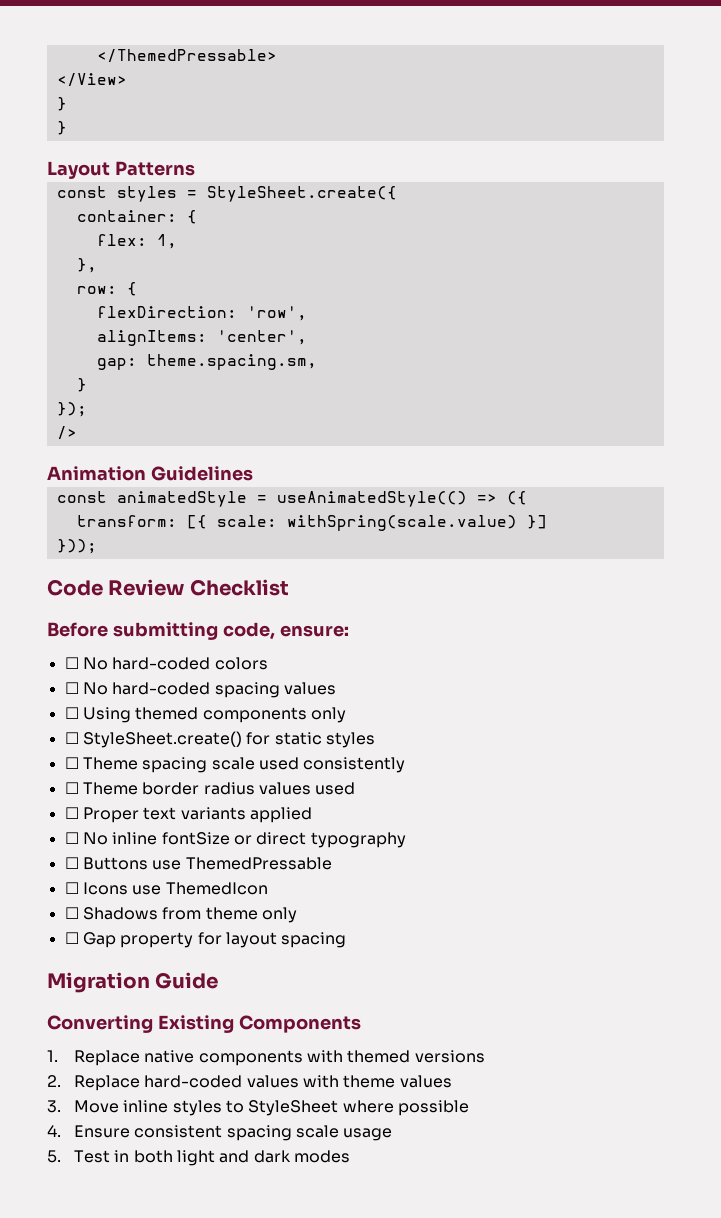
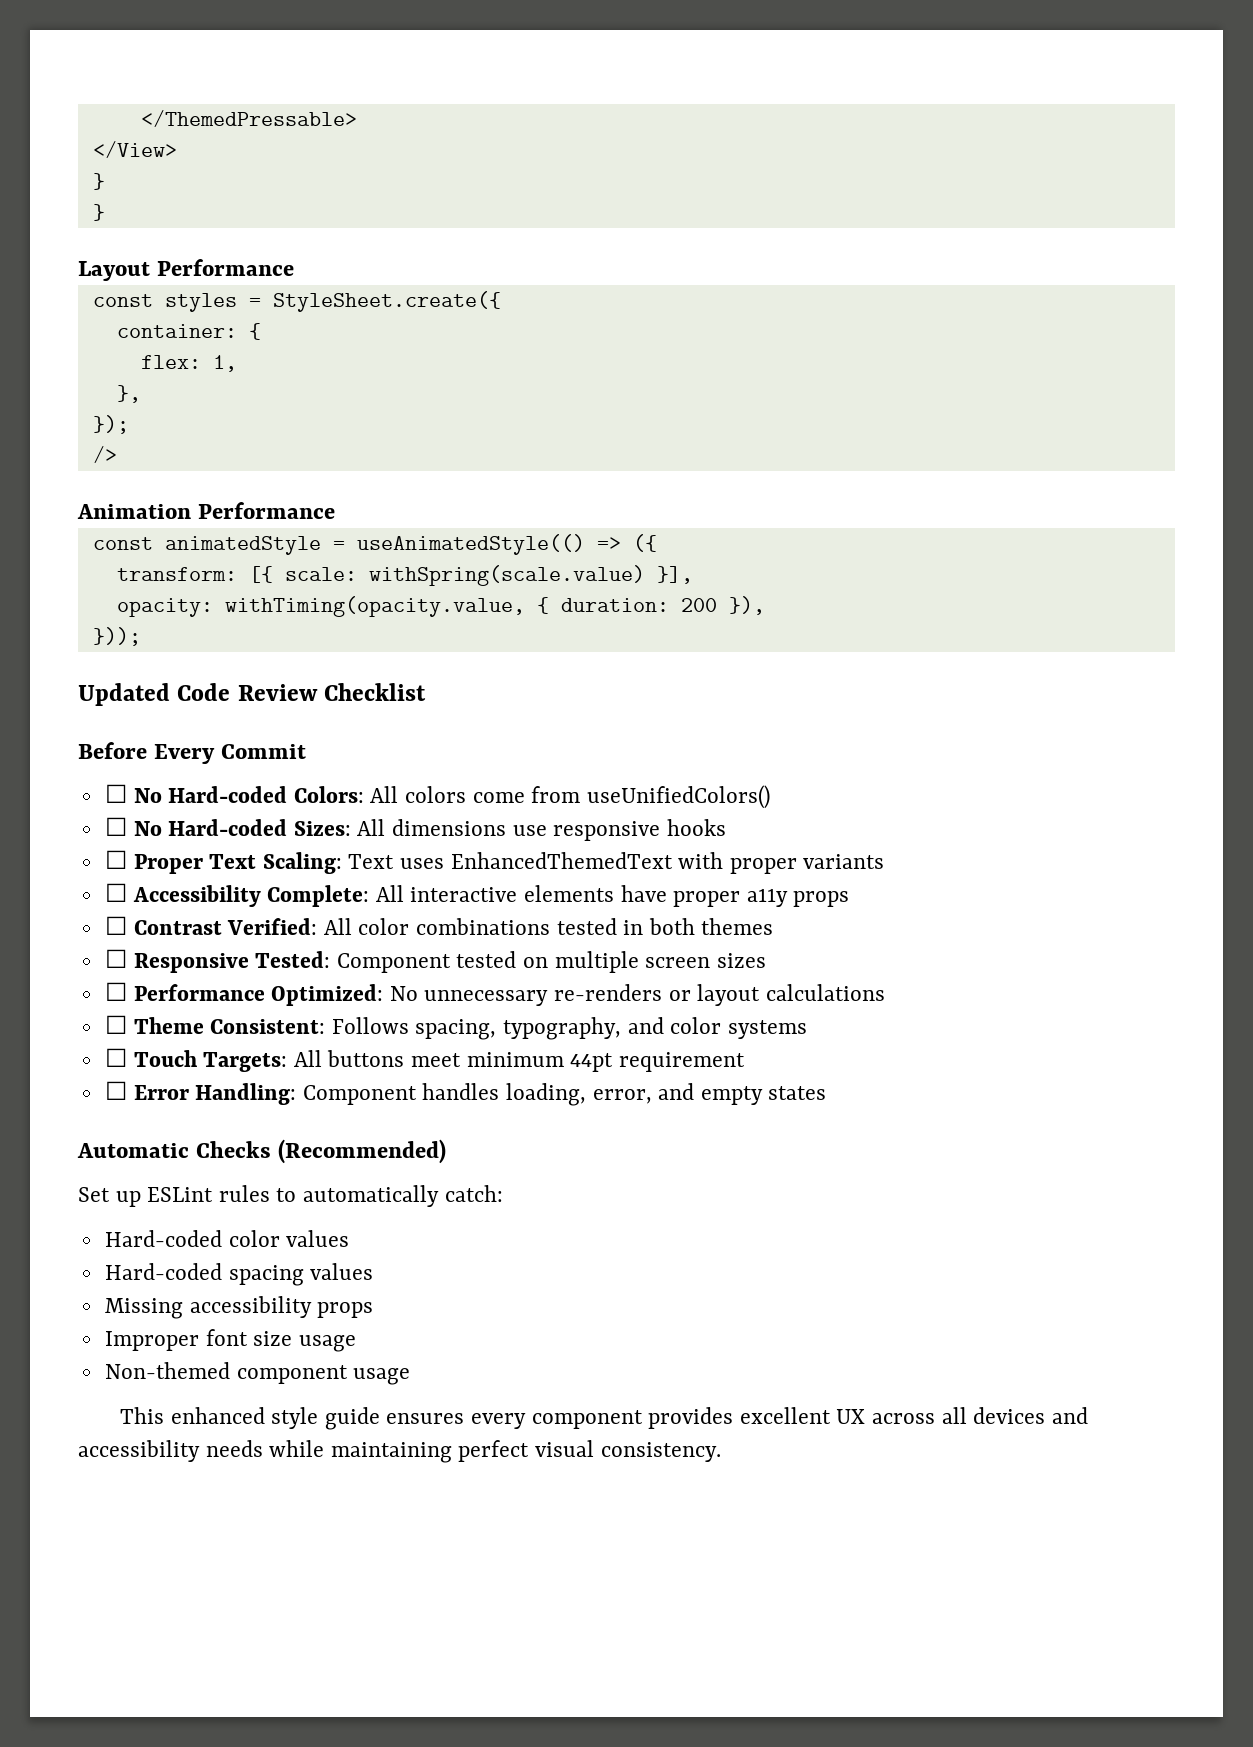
[114,161,195,176] Patterns -> [156,259,294,276] Performance
[76,282,137,296] [96,306,307,321] [96,330,307,346] [96,354,317,370] [76,378,87,392] // row: { // flexDirection: 'row', // alignItems: 'center', // gap: theme.spacing.sm, // } -> (141, 394) none
[150,466,253,481] Guidelines -> [197,502,335,519] Performance
[526,515,547,529] }] -> [656,566,693,584] [116,596,765,617] }], // opacity: withTiming(opacity.value, { duration: 200 }),
(97, 546) none -> [78,683,170,706] Updated
[112,622,349,640] [64,657,268,670] [64,682,336,698] [64,707,346,723] [64,731,375,748] [64,757,406,773] [64,782,356,795] [64,807,312,823] [64,832,406,848] [64,857,332,870] [64,882,268,895] [64,907,297,923] [64,932,347,948] [47,972,219,993] [47,1015,361,1033] [47,1050,485,1066] [47,1075,452,1091] [47,1100,470,1116] [47,1125,393,1141] [47,1150,351,1166] submitting code, ensure: // ☐ No hard-coded colors // ☐ No hard-coded spacing values // ☐ Using themed components only // ☐ StyleSheet.create() for static styles // ☐ Theme spacing scale used consistently // ☐ Theme border radius values used // ☐ Proper text variants applied // ☐ No inline fontSize or direct typography // ☐ Buttons use ThemedPressable // ☐ Icons use ThemedIcon // ☐ Shadows from theme only // ☐ Gap property for layout spacing // Migration Guide // Converting Existing Components // 1. Replace native components with themed versions // 2. Replace hard-coded values with theme values // 3. Move inline styles to StyleSheet where possible // 4. Ensure consistent spacing scale usage // 5. Test in both light and dark modes -> [153,744,306,764] [104,784,770,809] [104,817,726,841] [104,850,885,874] [104,883,850,907] [104,916,774,935] [104,949,766,973] [104,982,885,1006] [104,1015,807,1040] [104,1048,745,1072] [104,1081,827,1106] [77,1139,446,1164] [78,1185,503,1207] [104,1230,350,1247] [104,1263,374,1286] [104,1296,374,1319] [104,1329,356,1352] [104,1362,411,1385] [119,1407,1088,1430] [78,1440,721,1463] Every Commit // ☐ No Hard-coded Colors: All colors come from useUnifiedColors() // ☐ No Hard-coded Sizes: All dimensions use responsive hooks // ☐ Proper Text Scaling: Text uses EnhancedThemedText with proper variants // ☐ Accessibility Complete: All interactive elements have proper a11y props // ☐ Contrast Verified: All color combinations tested in both themes // ☐ Responsive Tested: Component tested on multiple screen sizes // ☐ Performance Optimized: No unnecessary re-renders or layout calculations // ☐ Theme Consistent: Follows spacing, typography, and color systems // ☐ Touch Targets: All buttons meet minimum 44pt requirement // ☐ Error Handling: Component handles loading, error, and empty states // Automatic Checks (Recommended) // Set up ESLint rules to automatically catch: // Hard-coded color values // Hard-coded spacing values // Missing accessibility props // Improper font size usage // Non-themed component usage // This enhanced style guide ensures every component provides excellent UX across all devices and accessibility needs while maintaining perfect visual consistency.

